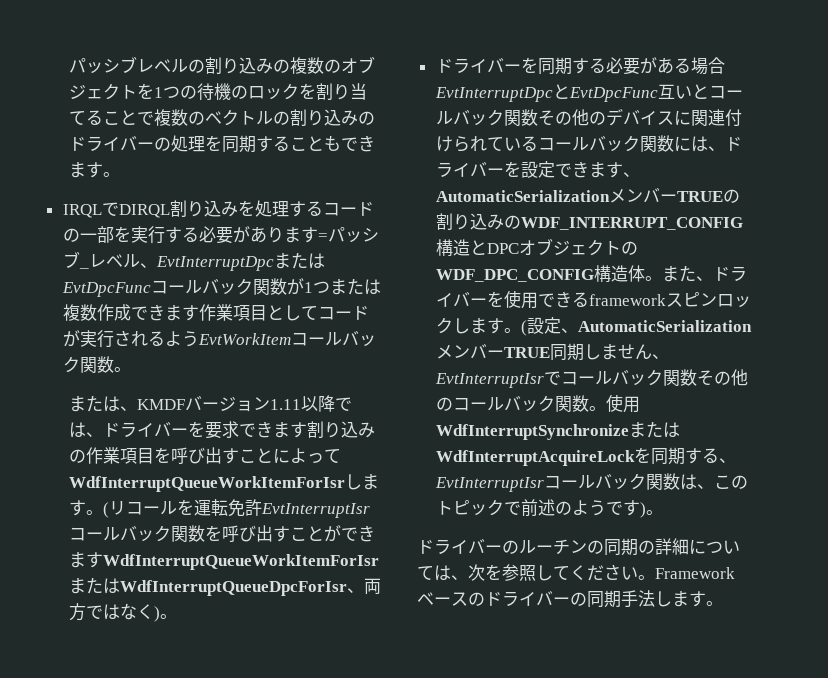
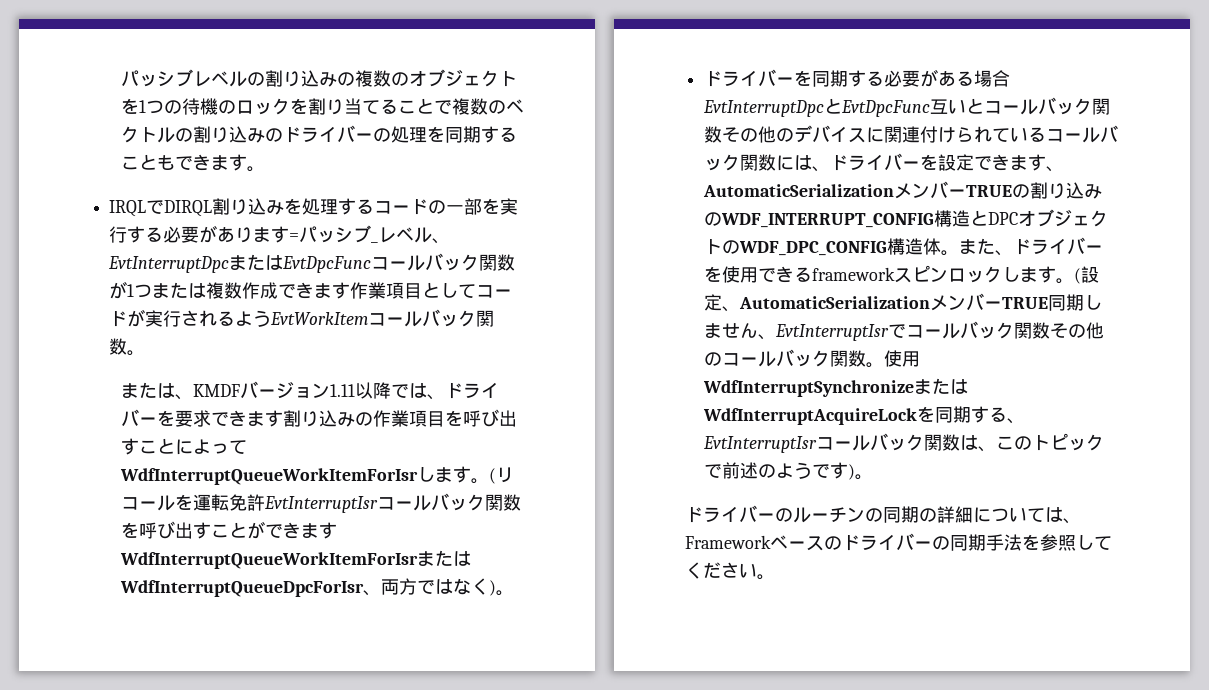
[468,564,655,581] 次を参照してください。 -> (1081, 521) none
[655,591,706,607] します -> [1022,534,1112,551] [685,562,757,579] を参照してください

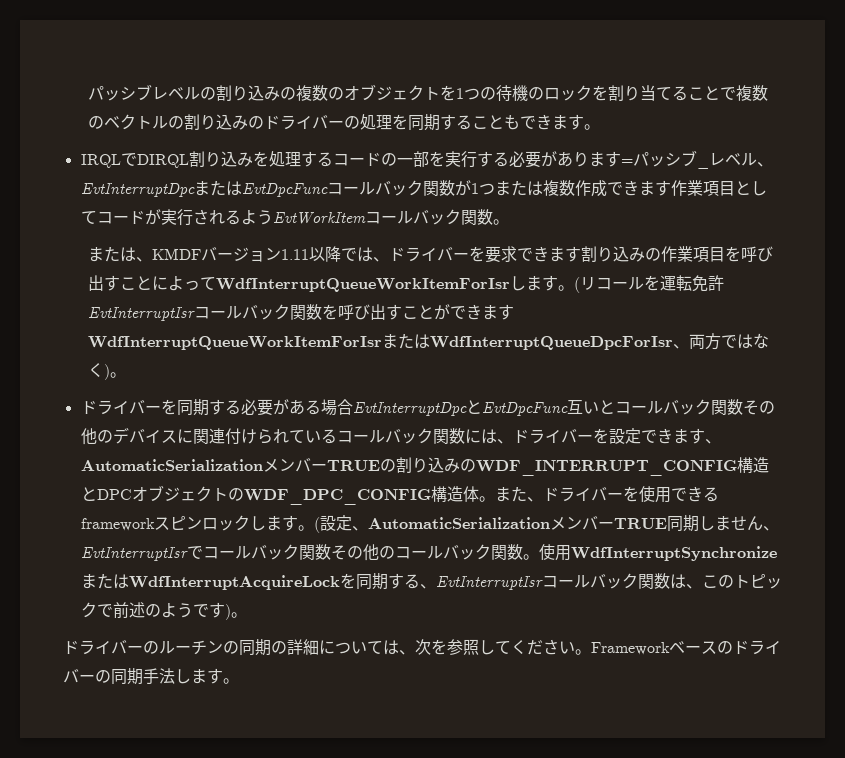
(1081, 521) none -> [415,639,591,655] 次を参照してください。
[1022,534,1112,551] [685,562,757,579] を参照してください -> [175,668,223,684] します

